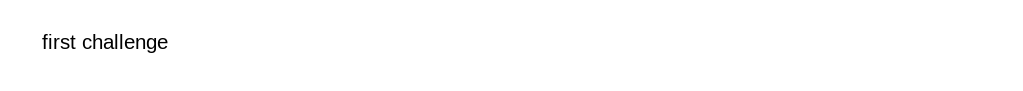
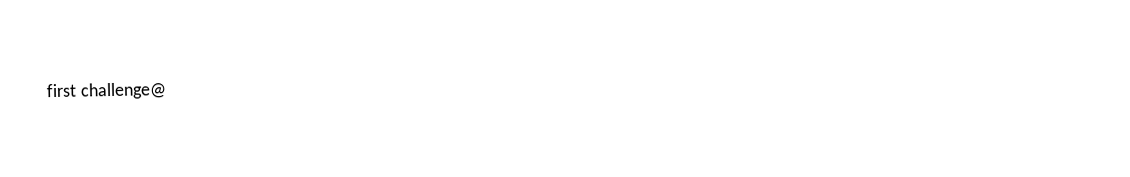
[82,34,168,53] challenge -> [79,82,167,100] challenge@

